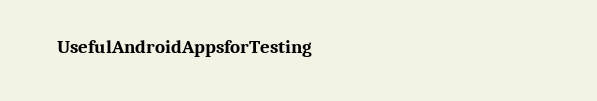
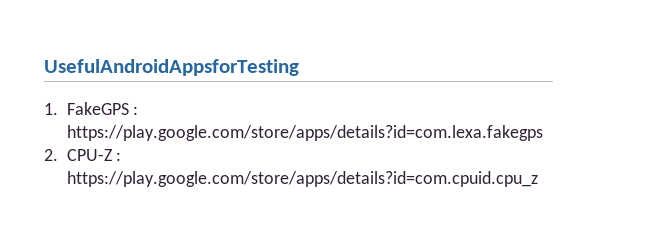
(312, 48) none -> [44,102,139,115] [66,125,543,141] [44,149,122,161] [66,171,538,187] // 1. FakeGPS : https://play.google.com/store/apps/details?id=com.lexa.fakegps // 2. CPU-Z : https://play.google.com/store/apps/details?id=com.cpuid.cpu_z

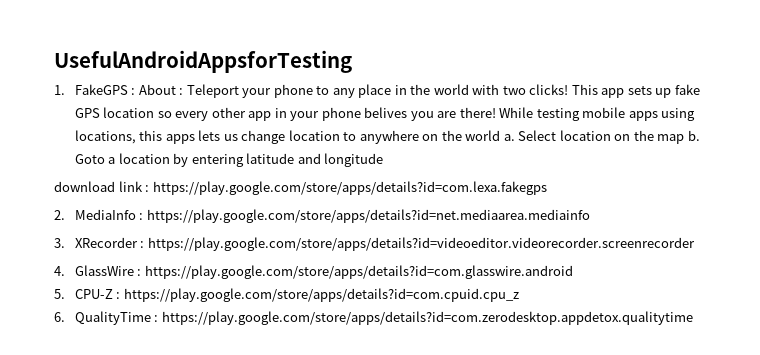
[66,125,543,141] [44,149,58,161] https://play.google.com/store/apps/details?id=com.lexa.fakegps // 2. -> [138,84,700,98] [74,107,696,121] [74,130,700,144] [74,153,384,167] [54,181,547,195] [54,209,590,223] [54,237,695,251] [54,265,573,279] [54,289,65,299] About : Teleport your phone to any place in the world with two clicks! This app sets up fake GPS location so every other app in your phone belives you are there! While testing mobile apps using locations, this apps lets us change location to anywhere on the world a. Select location on the map b. Goto a location by entering latitude and longitude // download link : https://play.google.com/store/apps/details?id=com.lexa.fakegps // 2. MediaInfo : https://play.google.com/store/apps/details?id=net.mediaarea.mediainfo // 3. XRecorder : https://play.google.com/store/apps/details?id=videoeditor.videorecorder.screenrecorder // 4. GlassWire : https://play.google.com/store/apps/details?id=com.glasswire.android // 5.
(538, 179) none -> [54,311,693,325] // 6. QualityTime : https://play.google.com/store/apps/details?id=com.zerodesktop.appdetox.qualitytime

